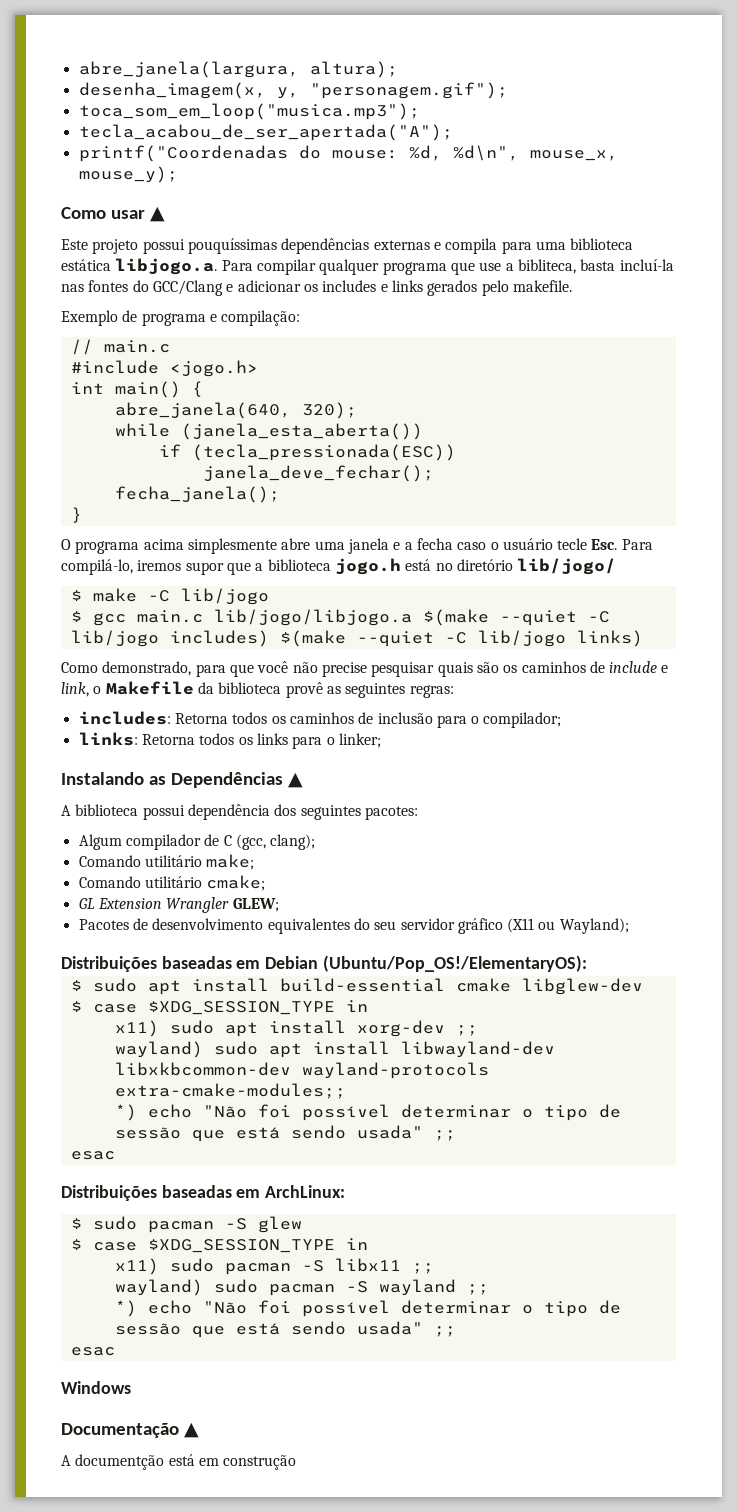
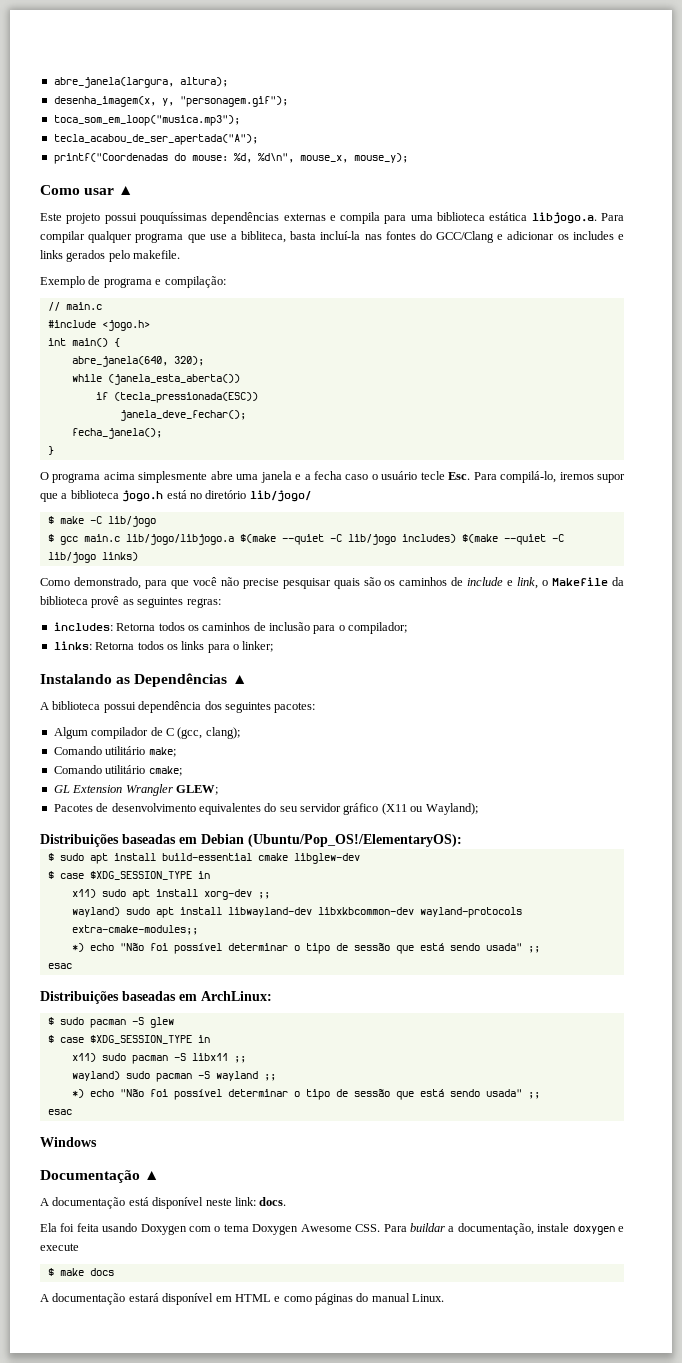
[75,1454,297,1470] documentção está em construção -> [52,1197,287,1209] [40,1223,624,1235] [40,1243,79,1251] [47,1268,114,1276] [40,1293,445,1305] documentação está disponível neste link: docs. // Ela foi feita usando Doxygen com o tema Doxygen Awesome CSS. Para buildar a documentação, instale doxygen e execute // $ make docs // A documentação estará disponível em HTML e como páginas do manual Linux.

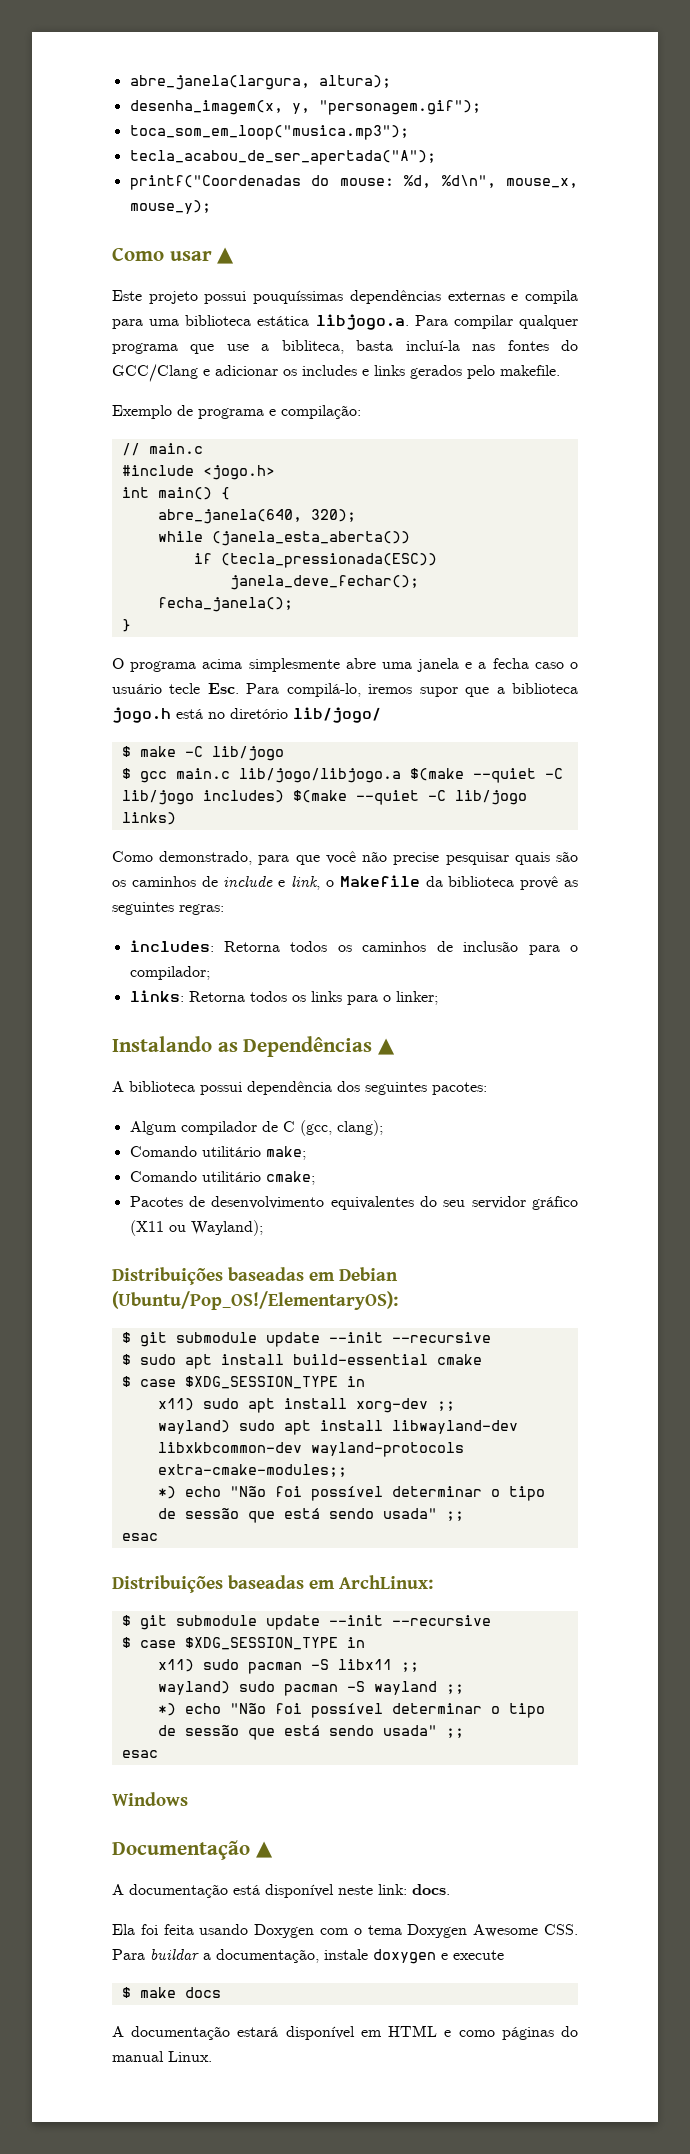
[53,784,218,796] // GL Extension Wrangler GLEW; -> (315, 1178) none
(462, 840) none -> [121,1332,491,1347] // $ git submodule update --init --recursive
[293,853,360,864] libglew-dev -> (482, 1359) none
[59,1017,174,1028] sudo pacman -S glew -> [139,1615,491,1630] git submodule update --init --recursive

